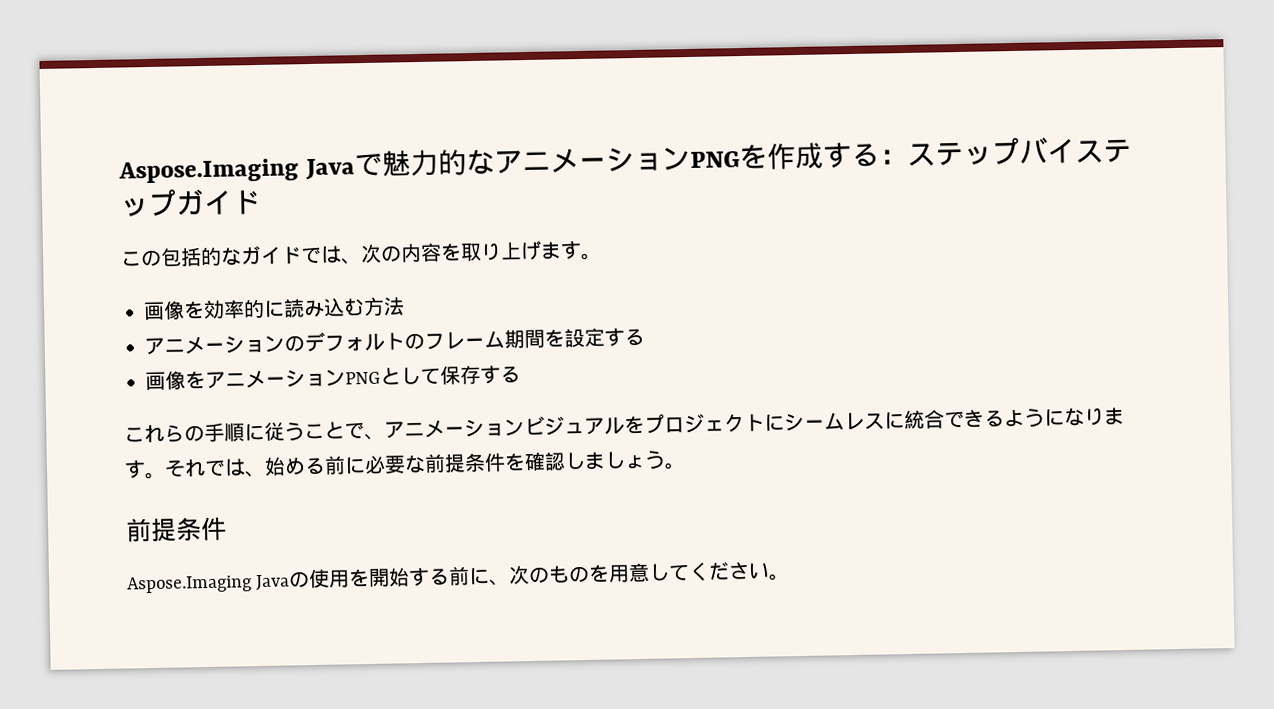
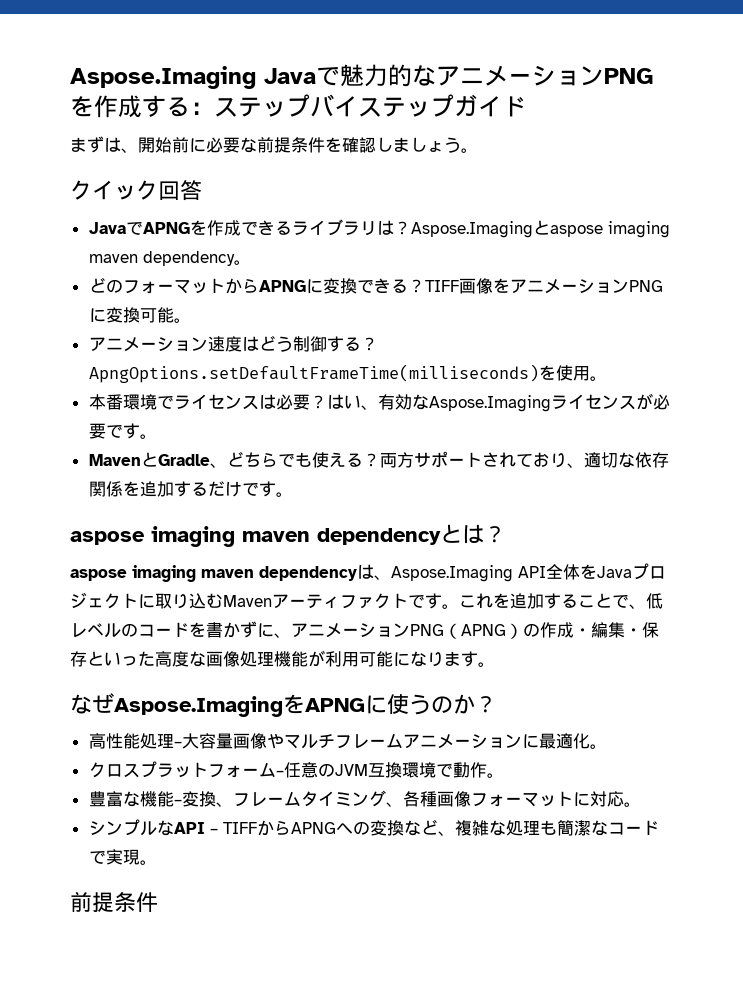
[121,240,602,267] [143,296,405,321] [144,327,645,356] [145,364,521,391] [124,406,1125,444] [124,456,326,480] この包括的なガイドでは、次の内容を取り上げます。 // 画像を効率的に読み込む方法 // アニメーションのデフォルトのフレーム期間を設定する // 画像をアニメーションPNGとして保存する // これらの手順に従うことで、アニメーションビジュアルをプロジェクトにシームレスに統合できるようになります。それでは、始める -> [70,136,172,153] まずは、開始
[125,516,227,543] [127,561,791,594] 前提条件 // Aspose.Imaging Javaの使用を開始する前に、次のものを用意してください。 -> [70,180,202,201] [88,219,670,238] [88,251,251,266] [88,277,663,294] [88,307,191,323] [88,335,378,352] [88,364,607,383] [88,393,670,412] [88,423,157,439] [88,451,669,468] [88,481,293,497] [70,524,506,547] [70,563,666,582] [70,592,663,609] [70,621,659,639] [70,650,495,667] [70,693,497,717] [88,733,607,749] [88,761,504,778] [88,790,641,807] [88,819,659,836] [88,849,157,865] [70,891,158,912] クイック回答 // JavaでAPNGを作成できるライブラリは？Aspose.Imagingとaspose imaging maven dependency。 // どのフォーマットからAPNGに変換できる？TIFF画像をアニメーションPNGに変換可能。 // アニメーション速度はどう制御する？ApngOptions.setDefaultFrameTime(milliseconds)を使用。 // 本番環境でライセンスは必要？はい、有効なAspose.Imagingライセンスが必要です。 // MavenとGradle、どちらでも使える？両方サポートされており、適切な依存関係を追加するだけです。 // aspose imaging maven dependencyとは？ // aspose imaging maven dependencyは、Aspose.Imaging API全体をJavaプロジェクトに取り込むMavenアーティファクトです。これを追加することで、低レベルのコードを書かずに、アニメーションPNG（APNG）の作成・編集・保存といった高度な画像処理機能が利用可能になります。 // なぜAspose.ImagingをAPNGに使うのか？ // 高性能処理–大容量画像やマルチフレームアニメーションに最適化。 // クロスプラットフォーム–任意のJVM互換環境で動作。 // 豊富な機能–変換、フレームタイミング、各種画像フォーマットに対応。 // シンプルなAPI – TIFFからAPNGへの変換など、複雑な処理も簡潔なコードで実現。 // 前提条件

